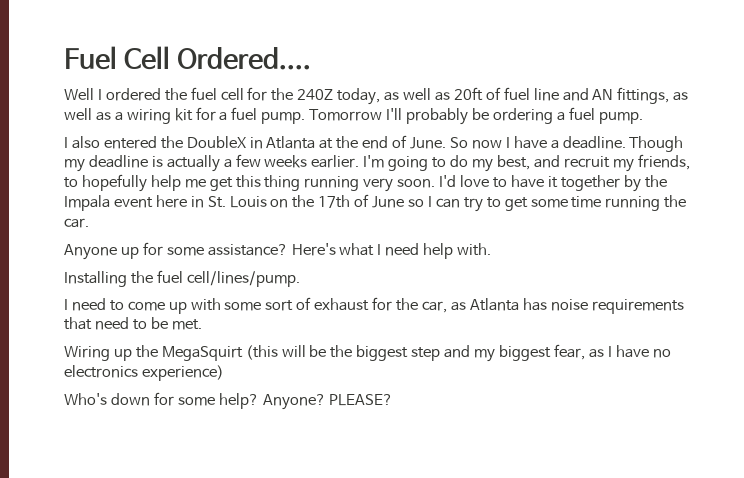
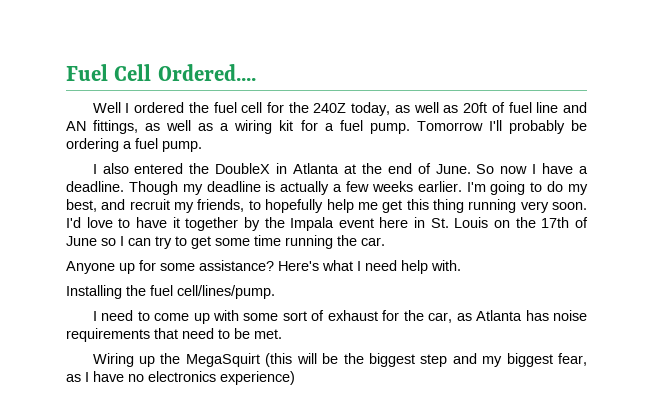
[64,392,394,410] // Who's down for some help? Anyone? PLEASE? -> (295, 378) none

